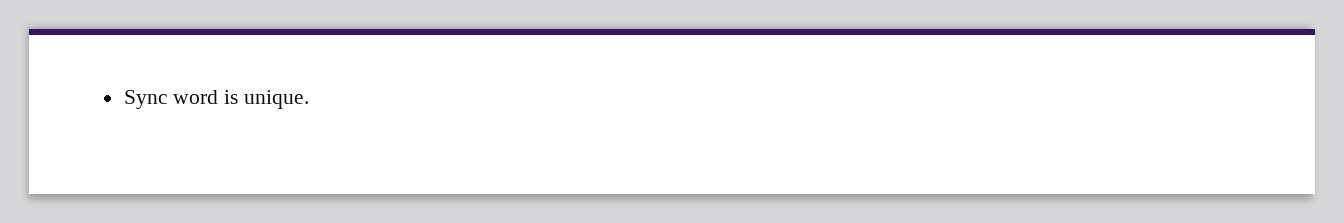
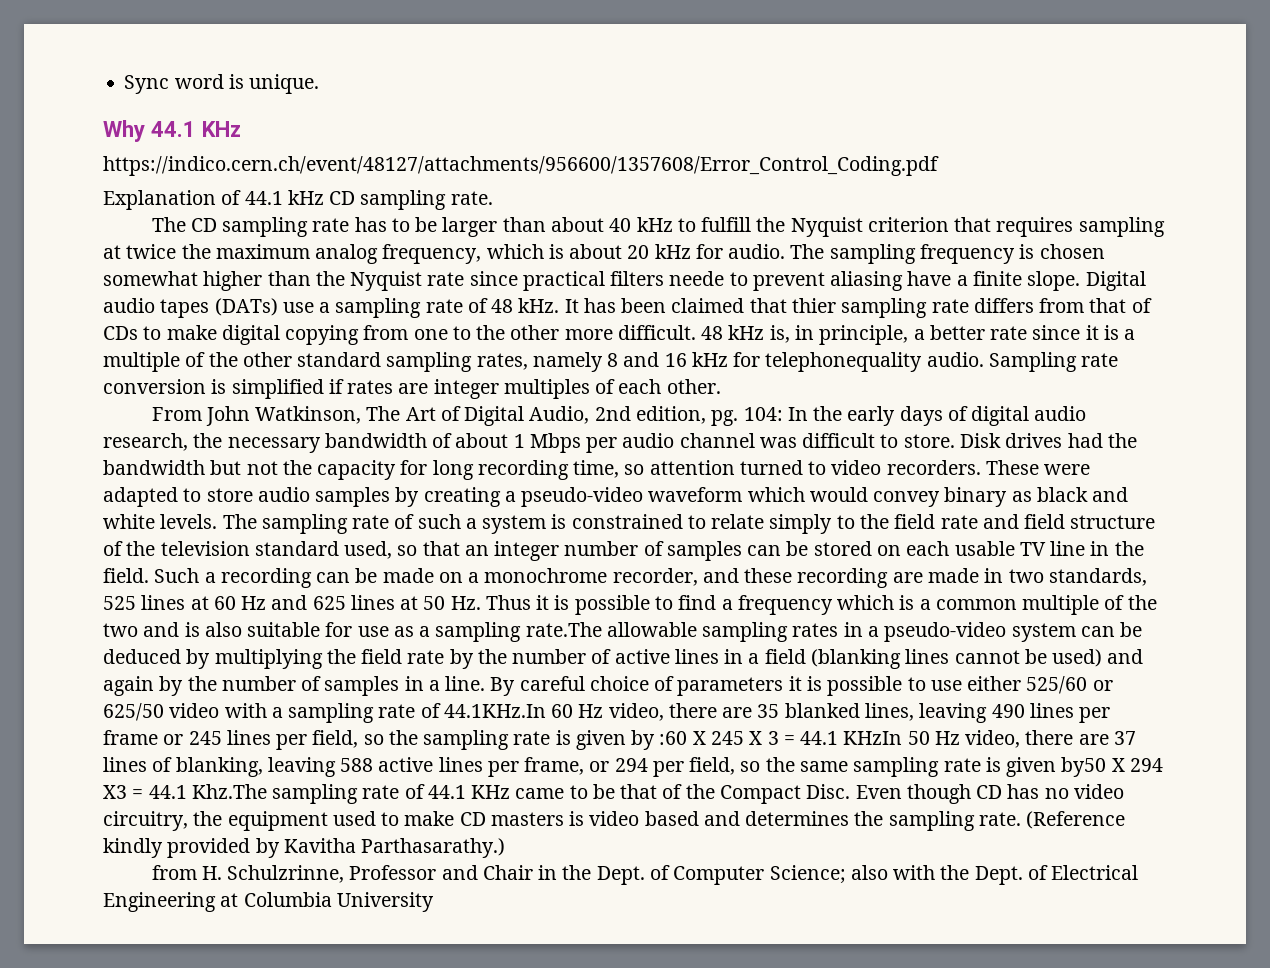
(310, 99) none -> [103,120,241,142] [103,156,939,176] [103,190,493,210] [151,217,1165,237] [103,244,1105,264] [103,271,1146,291] [103,298,1152,318] [103,325,1136,345] [103,352,1119,372] [103,379,721,399] [151,406,1087,426] [103,433,1137,453] [103,460,1091,480] [103,487,1129,507] [103,514,1156,534] [103,541,1144,561] [103,568,1147,588] [103,595,1157,615] [103,622,1143,642] [103,649,1144,669] [103,676,1113,696] [103,703,1111,723] [103,730,1136,750] [103,757,1163,777] [103,784,1124,804] [103,811,1126,831] [103,838,506,858] [151,865,1139,885] [103,892,434,912] // Why 44.1 KHz // https://indico.cern.ch/event/48127/attachments/956600/1357608/Error_Control_Coding.pdf // Explanation of 44.1 kHz CD sampling rate. // The CD sampling rate has to be larger than about 40 kHz to fulfill the Nyquist criterion that requires sampling at twice the maximum analog frequency, which is about 20 kHz for audio. The sampling frequency is chosen somewhat higher than the Nyquist rate since practical filters neede to prevent aliasing have a finite slope. Digital audio tapes (DATs) use a sampling rate of 48 kHz. It has been claimed that thier sampling rate differs from that of CDs to make digital copying from one to the other more difficult. 48 kHz is, in principle, a better rate since it is a multiple of the other standard sampling rates, namely 8 and 16 kHz for telephonequality audio. Sampling rate conversion is simplified if rates are integer multiples of each other. // From John Watkinson, The Art of Digital Audio, 2nd edition, pg. 104: In the early days of digital audio research, the necessary bandwidth of about 1 Mbps per audio channel was difficult to store. Disk drives had the bandwidth but not the capacity for long recording time, so attention turned to video recorders. These were adapted to store audio samples by creating a pseudo-video waveform which would convey binary as black and white levels. The sampling rate of such a system is constrained to relate simply to the field rate and field structure of the television standard used, so that an integer number of samples can be stored on each usable TV line in the field. Such a recording can be made on a monochrome recorder, and these recording are made in two standards, 525 lines at 60 Hz and 625 lines at 50 Hz. Thus it is possible to find a frequency which is a common multiple of the two and is also suitable for use as a sampling rate.The allowable sampling rates in a pseudo-video system can be deduced by multiplying the field rate by the number of active lines in a field (blanking lines cannot be used) and again by the number of samples in a line. By careful choice of parameters it is possible to use either 525/60 or 625/50 video with a sampling rate of 44.1KHz.In 60 Hz video, there are 35 blanked lines, leaving 490 lines per frame or 245 lines per field, so the sampling rate is given by :60 X 245 X 3 = 44.1 KHzIn 50 Hz video, there are 37 lines of blanking, leaving 588 active lines per frame, or 294 per field, so the same sampling rate is given by50 X 294 X3 = 44.1 Khz.The sampling rate of 44.1 KHz came to be that of the Compact Disc. Even though CD has no video circuitry, the equipment used to make CD masters is video based and determines the sampling rate. (Reference kindly provided by Kavitha Parthasarathy.) // from H. Schulzrinne, Professor and Chair in the Dept. of Computer Science; also with the Dept. of Electrical Engineering at Columbia University

